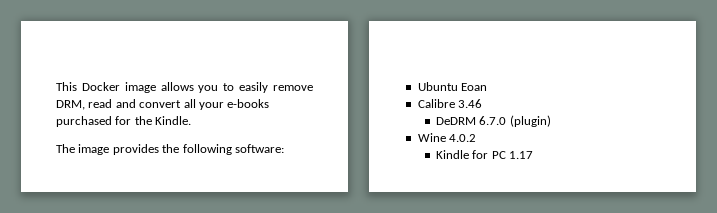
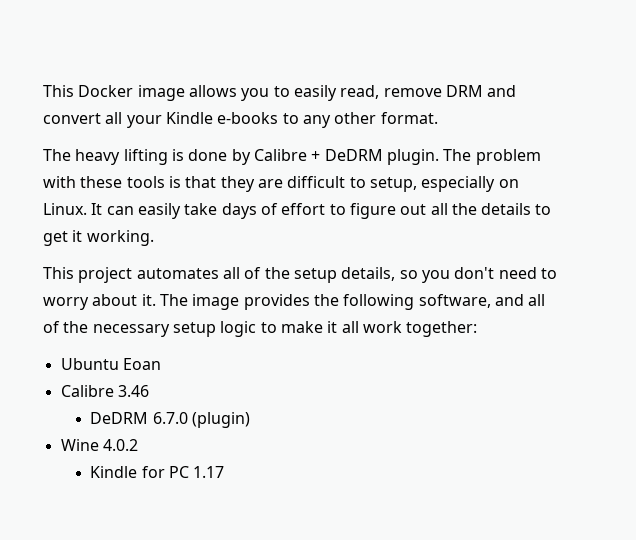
[273,85,313,91] [56,99,113,110] remove DRM, read -> [340,85,483,99] read, remove DRM
[227,99,270,108] [56,116,192,127] e-books purchased for the Kindle. // -> [165,112,438,128] [43,149,541,165] [43,176,519,192] [43,203,552,219] [43,230,154,246] [43,267,557,283] [43,294,156,310] Kindle e-books to any other format. // The heavy lifting is done by Calibre + DeDRM plugin. The problem with these tools is that they are difficult to setup, especially on Linux. It can easily take days of effort to figure out all the details to get it working. // This project automates all of the setup details, so you don't need to worry about it.
[234,144,284,153] software: -> [418,294,546,308] [43,321,478,337] software, and all of the necessary setup logic to make it all work together:

